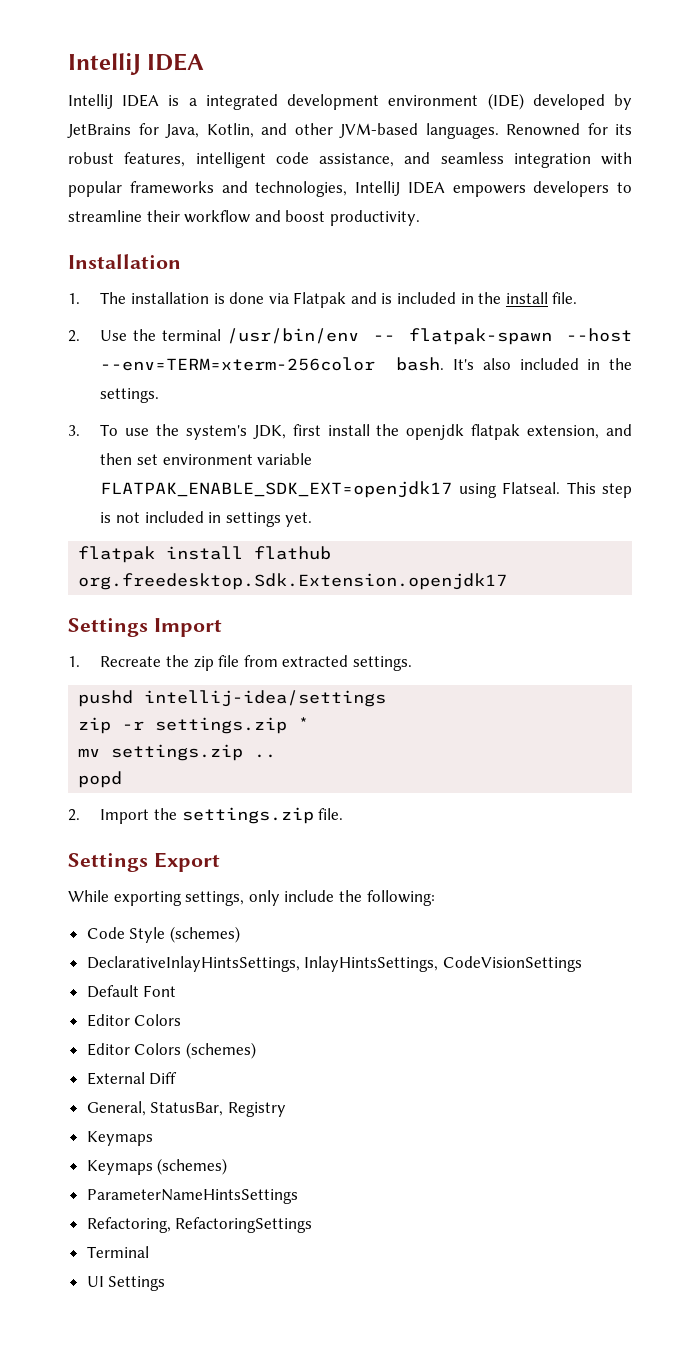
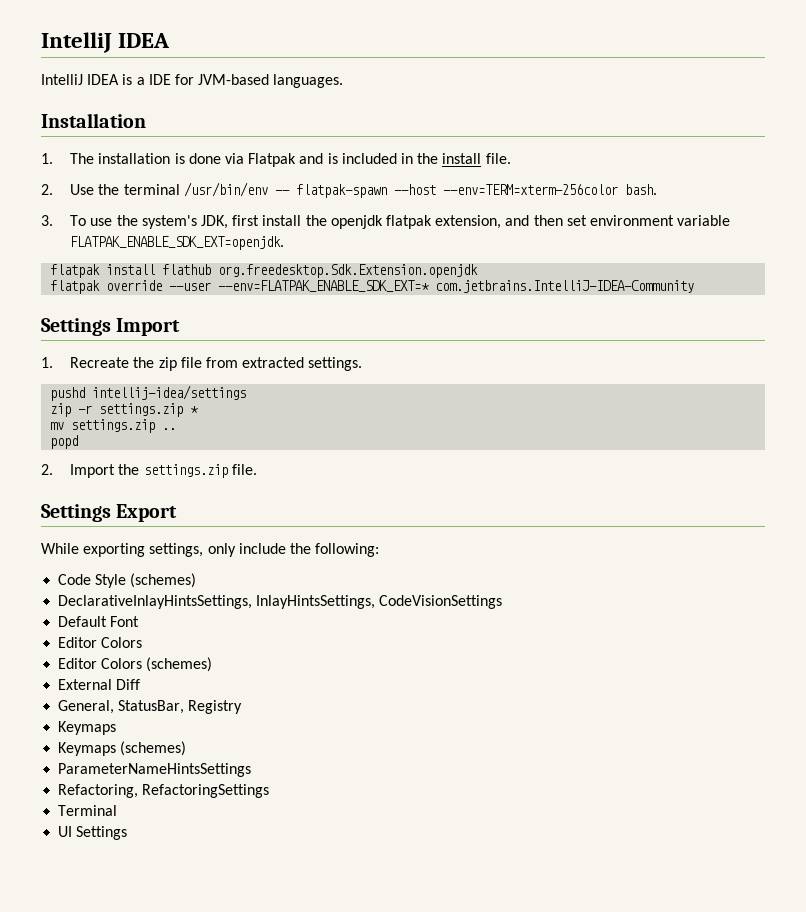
[205,93,632,110] [67,123,632,139] [68,152,632,168] [68,181,632,197] [68,210,420,226] integrated development environment (IDE) developed by JetBrains for Java, Kotlin, and other JVM-based languages. Renowned for its robust features, intelligent code assistance, and seamless integration with popular frameworks and technologies, IntelliJ IDEA empowers developers to streamline their workflow and boost productivity. -> [148,74,344,88] IDE for JVM-based languages.
[453,358,633,370] [100,388,160,403] It's also included in the settings. -> (657, 189) none
[100,481,632,498] [100,511,313,527] [78,546,332,563] [78,573,508,590] FLATPAK_ENABLE_SDK_EXT=openjdk17 using Flatseal. This step is not included in settings yet. // flatpak install flathub org.freedesktop.Sdk.Extension.openjdk17 -> [70,236,285,250] [50,264,479,278] [50,280,695,294] FLATPAK_ENABLE_SDK_EXT=openjdk. // flatpak install flathub org.freedesktop.Sdk.Extension.openjdk // flatpak override --user --env=FLATPAK_ENABLE_SDK_EXT=* com.jetbrains.IntelliJ-IDEA-Community

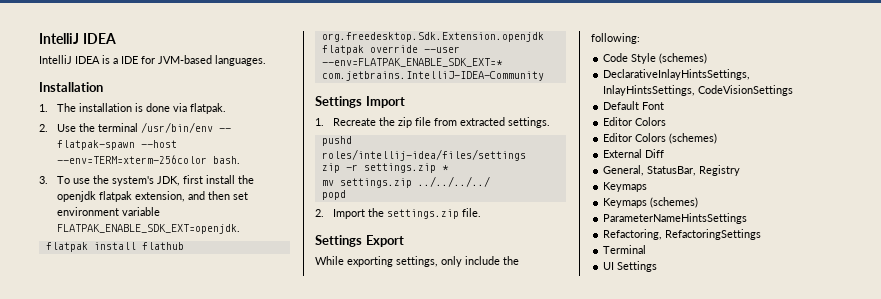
[248,153,511,167] Flatpak and is included in the install file. -> [190,103,227,114] flatpak.
[92,385,247,400] intellij-idea/settings -> [321,149,526,161] roles/intellij-idea/files/settings
[162,428,177,430] .. -> [417,176,490,187] ../../../../

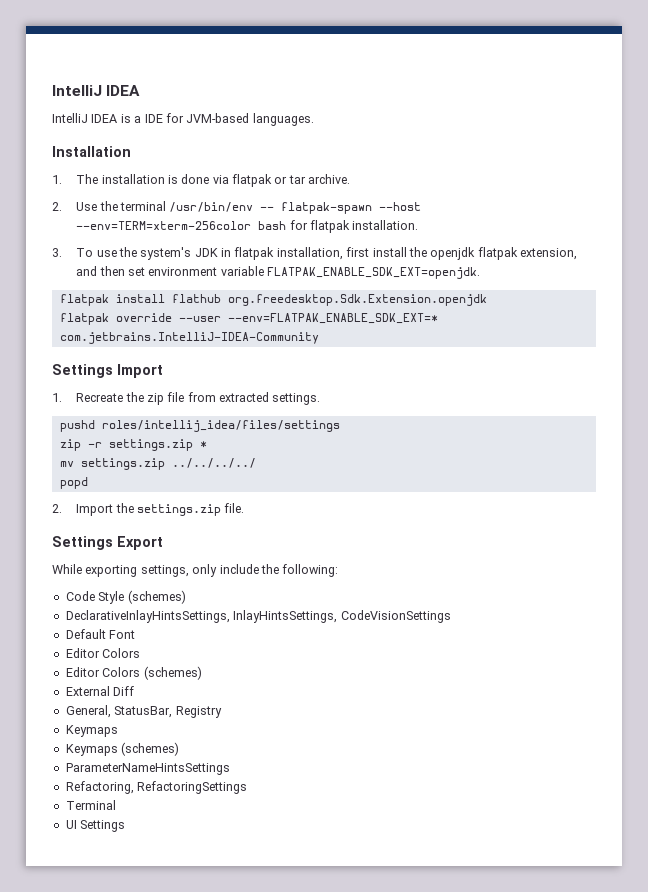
[190,103,227,114] flatpak. -> [232,174,351,187] flatpak or tar archive.
[213,156,241,164] bash. -> [258,220,419,233] bash for flatpak installation.
[157,176,181,186] JDK, -> [194,247,343,260] JDK in flatpak installation,
[321,149,526,161] roles/intellij-idea/files/settings -> [101,420,340,432] roles/intellij_idea/files/settings

